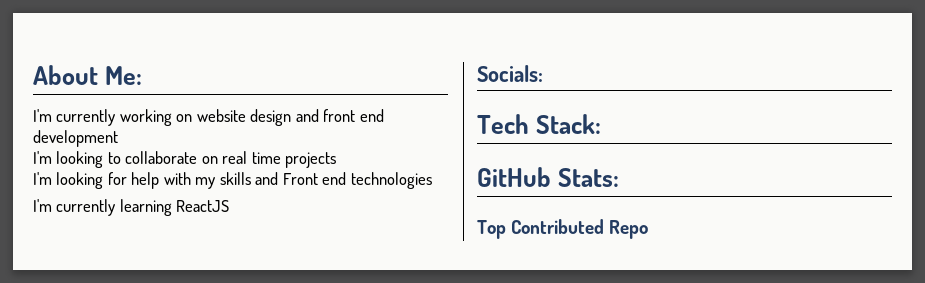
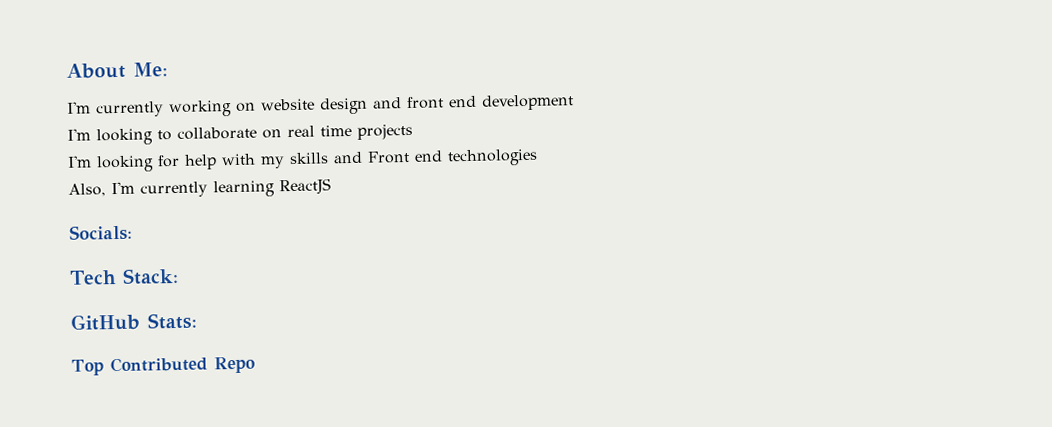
(432, 180) none -> [68,183,106,197] Also,

